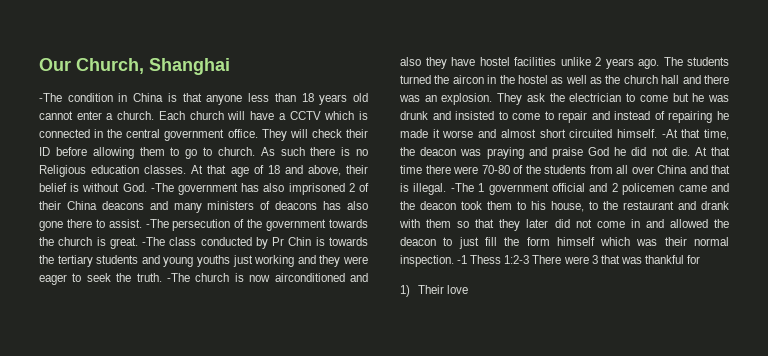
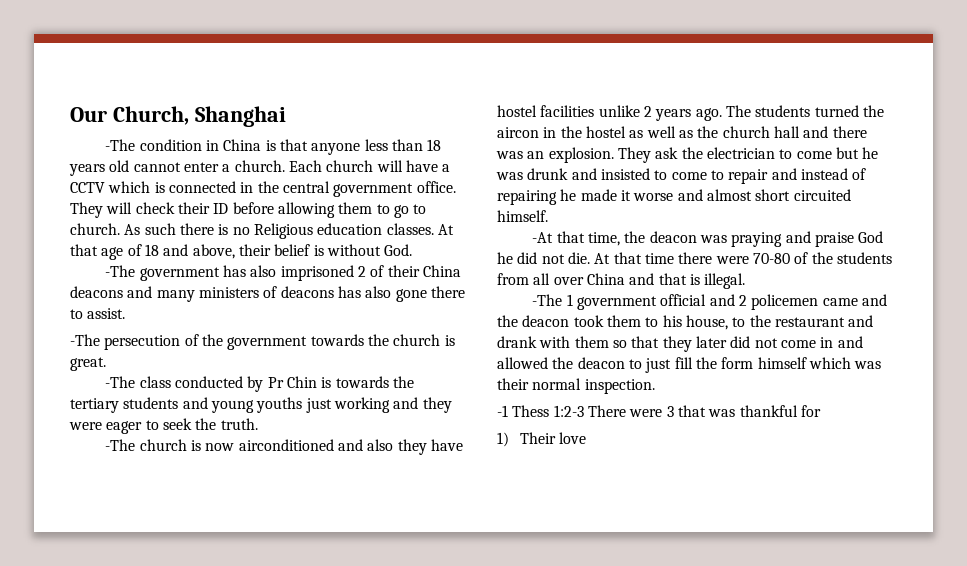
(147, 187) none -> (413, 250) //
(142, 223) none -> (126, 313) //
(138, 243) none -> (106, 364) //
(162, 277) none -> (258, 424) //
(657, 133) none -> (548, 216) //
(447, 189) none -> (746, 281) //
(454, 261) none -> (655, 386) //

